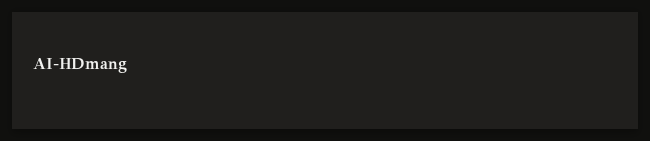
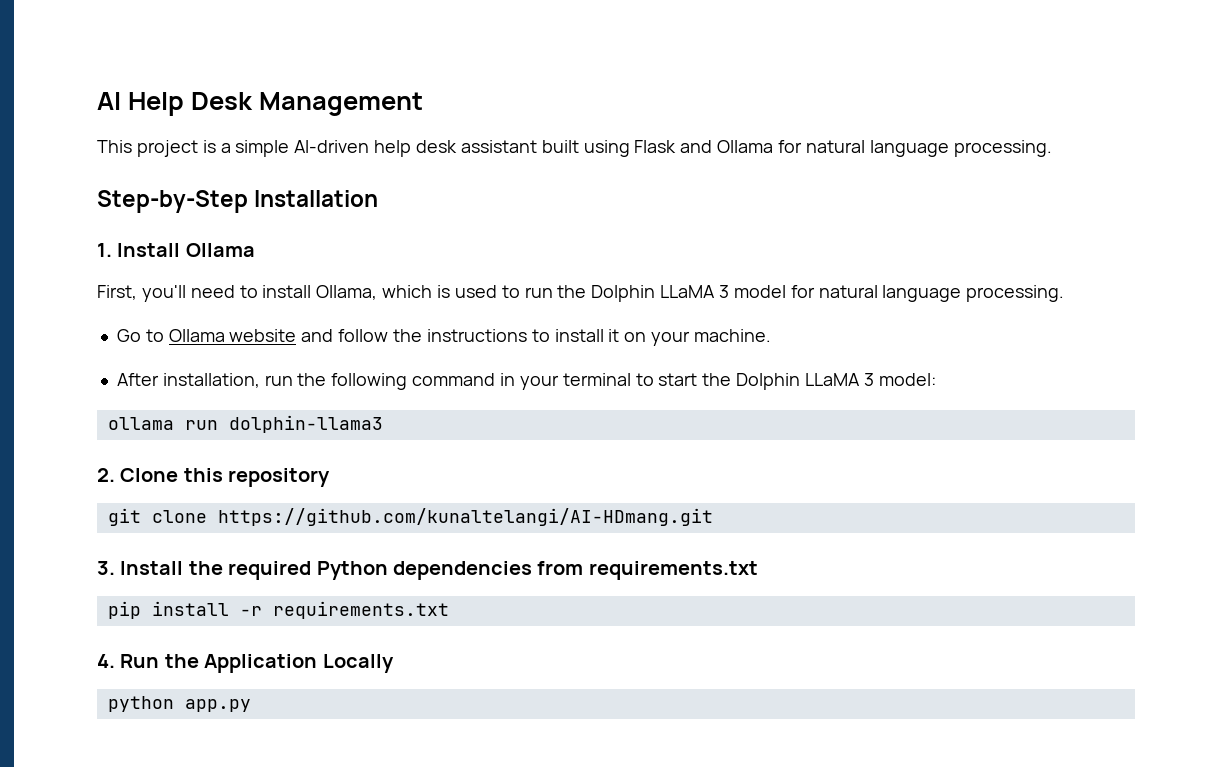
[33,58,127,73] AI-HDmang -> [97,92,423,116] [97,140,1052,157] [97,190,379,213] [97,243,255,257] [97,285,1065,302] [116,329,771,346] [116,373,936,390] [107,415,383,433] [97,468,331,487] [107,508,713,526] [97,561,758,580] [107,601,449,619] [97,654,394,673] [107,696,251,712] AI Help Desk Management // This project is a simple AI-driven help desk assistant built using Flask and Ollama for natural language processing. // Step-by-Step Installation // 1. Install Ollama // First, you'll need to install Ollama, which is used to run the Dolphin LLaMA 3 model for natural language processing. // Go to Ollama website and follow the instructions to install it on your machine. // After installation, run the following command in your terminal to start the Dolphin LLaMA 3 model: // ollama run dolphin-llama3 // 2. Clone this repository // git clone https://github.com/kunaltelangi/AI-HDmang.git // 3. Install the required Python dependencies from requirements.txt // pip install -r requirements.txt // 4. Run the Application Locally // python app.py

